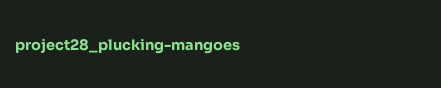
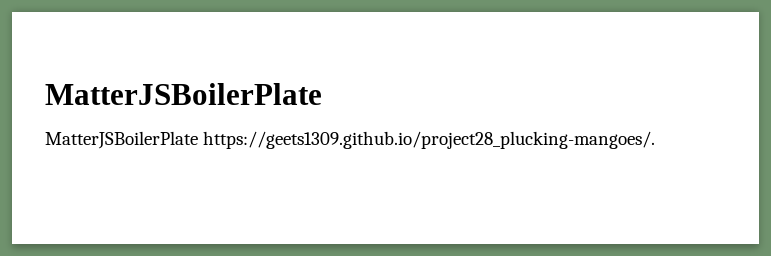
[15,38,240,54] project28_plucking-mangoes -> [45,83,322,105] [45,131,656,149] MatterJSBoilerPlate // MatterJSBoilerPlate https://geets1309.github.io/project28_plucking-mangoes/.

